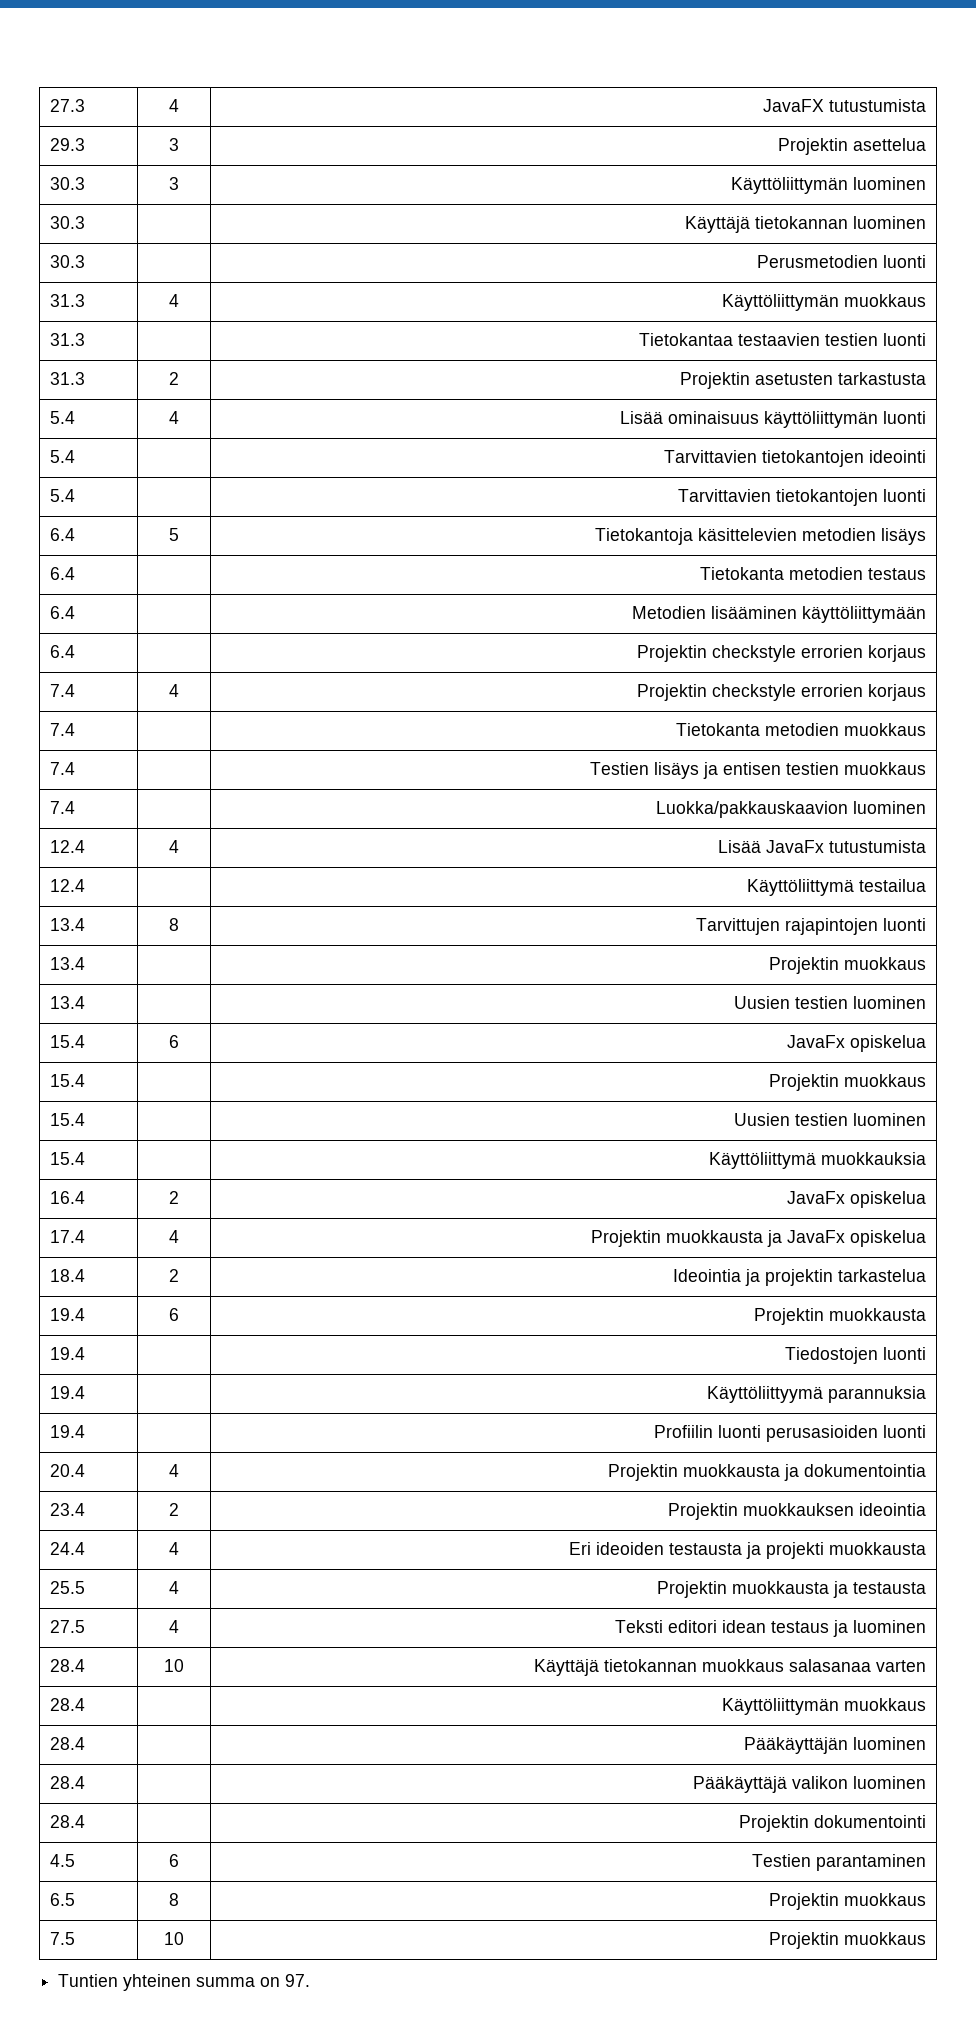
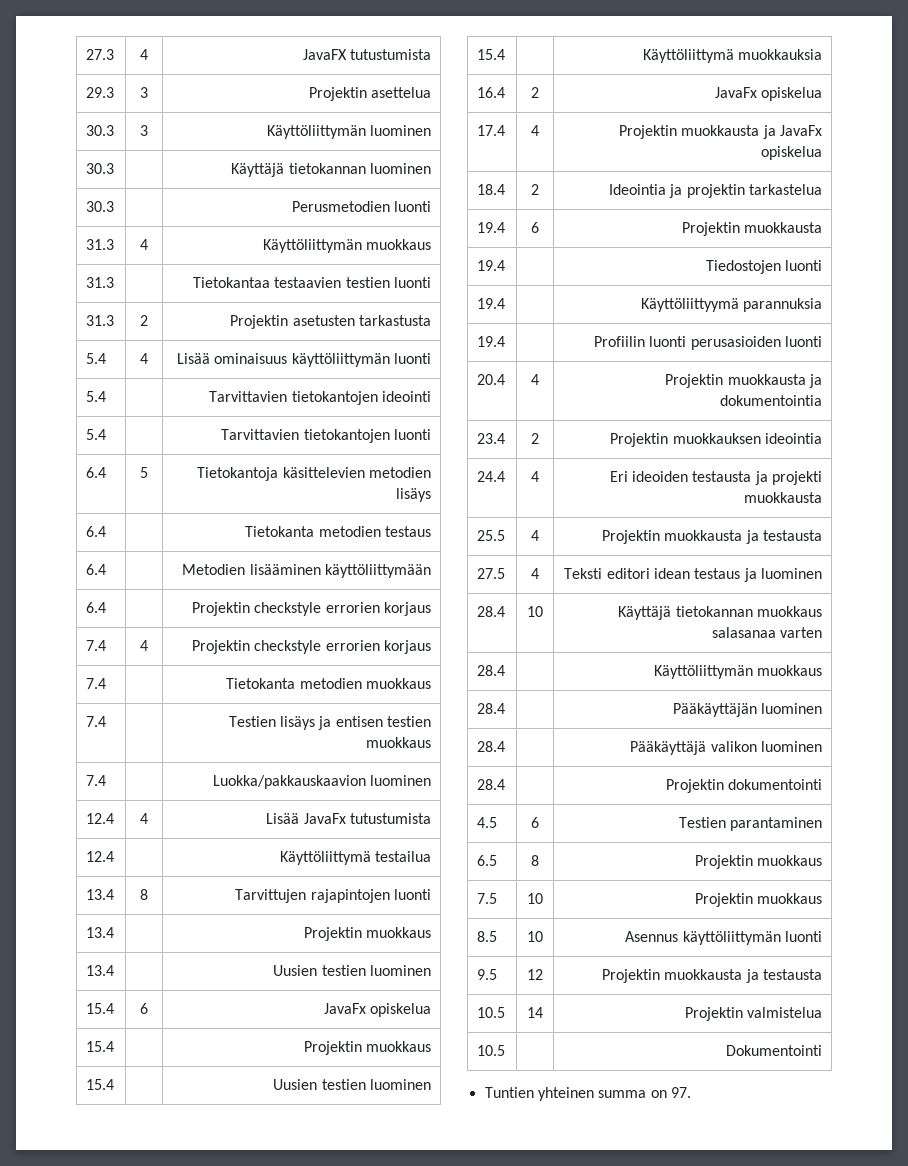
(927, 1938) none -> [477,931,498,942] [527,931,543,942] [625,931,822,945] [477,969,498,980] [527,969,543,980] [602,969,822,983] [477,1007,506,1018] [527,1007,543,1018] [684,1007,822,1021] [477,1045,506,1056] [725,1045,822,1056] // 8.5 | 10 | Asennus käyttöliittymän luonti // 9.5 | 12 | Projektin muokkausta ja testausta // 10.5 | 14 | Projektin valmistelua // 10.5 | | Dokumentointi

